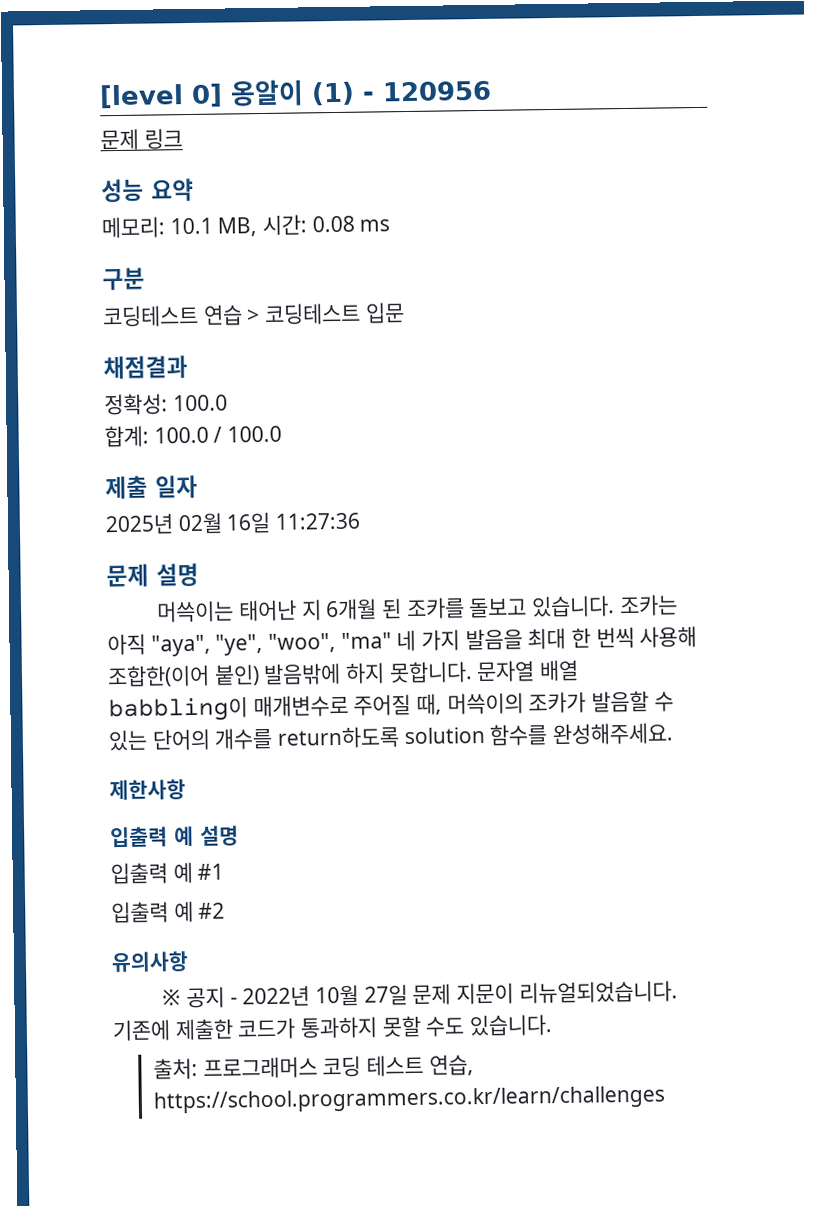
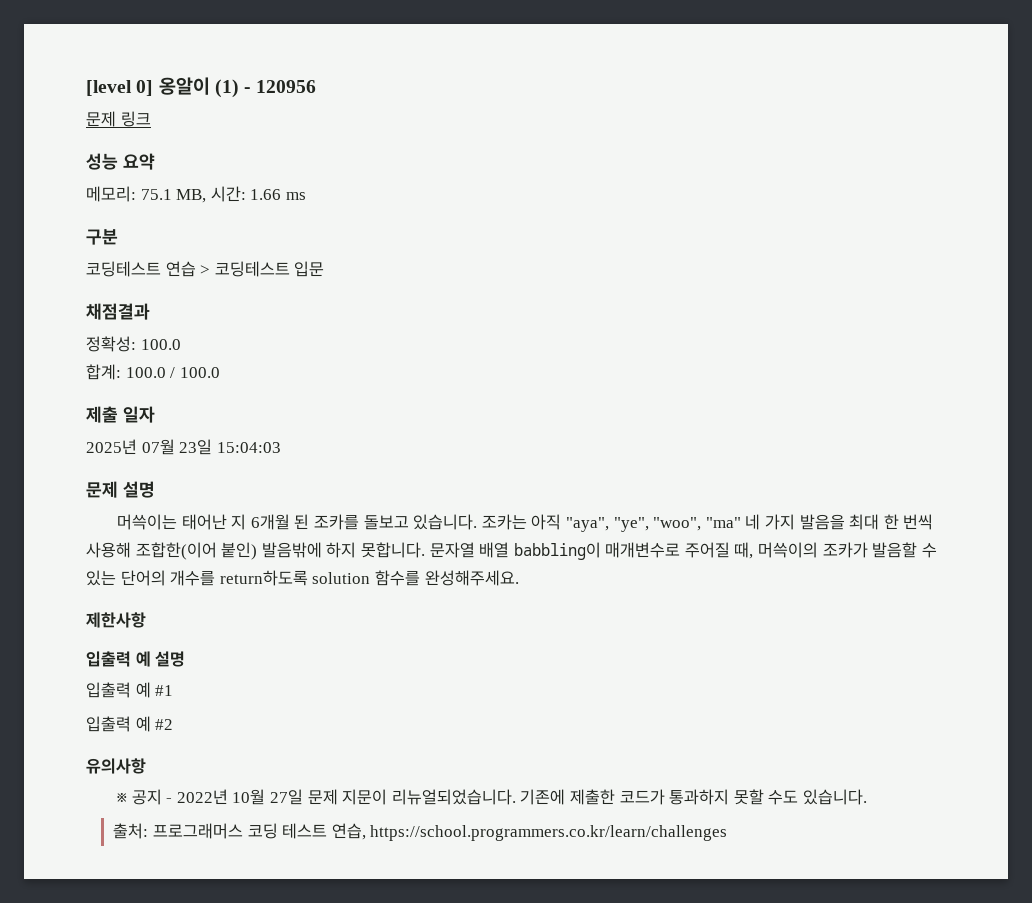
[169,217,213,235] 10.1 -> [140,189,172,200] 75.1
[311,215,355,233] 0.08 -> [250,189,282,200] 1.66
[177,511,361,535] 02월 16일 11:27:36 -> [141,439,281,455] 07월 23일 15:04:03

